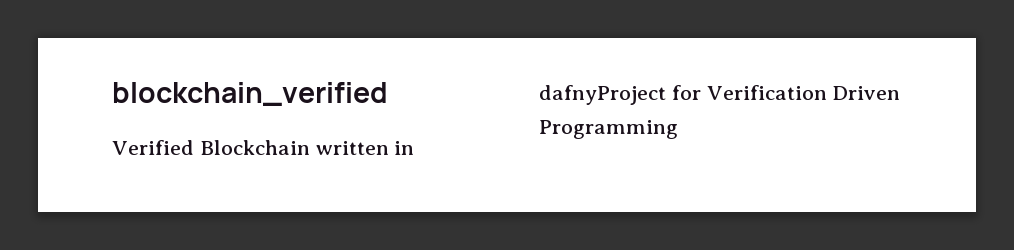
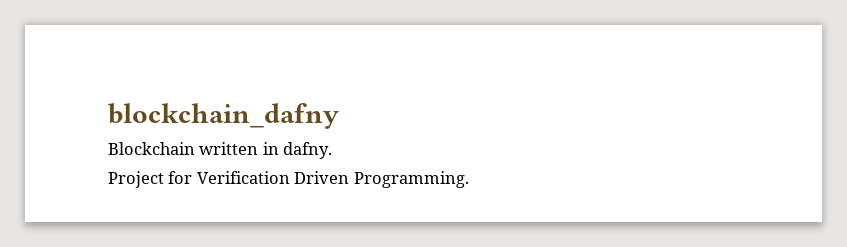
[112,82,388,106] [112,140,194,155] blockchain_verified // Verified -> [108,103,339,129] blockchain_dafny //
[539,85,666,105] dafnyProject -> [283,142,333,159] [108,171,164,188] dafny. // Project
[539,120,678,139] Programming -> [353,171,469,188] Programming.

